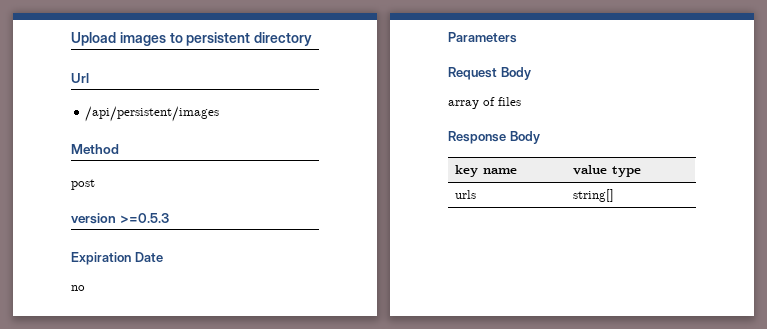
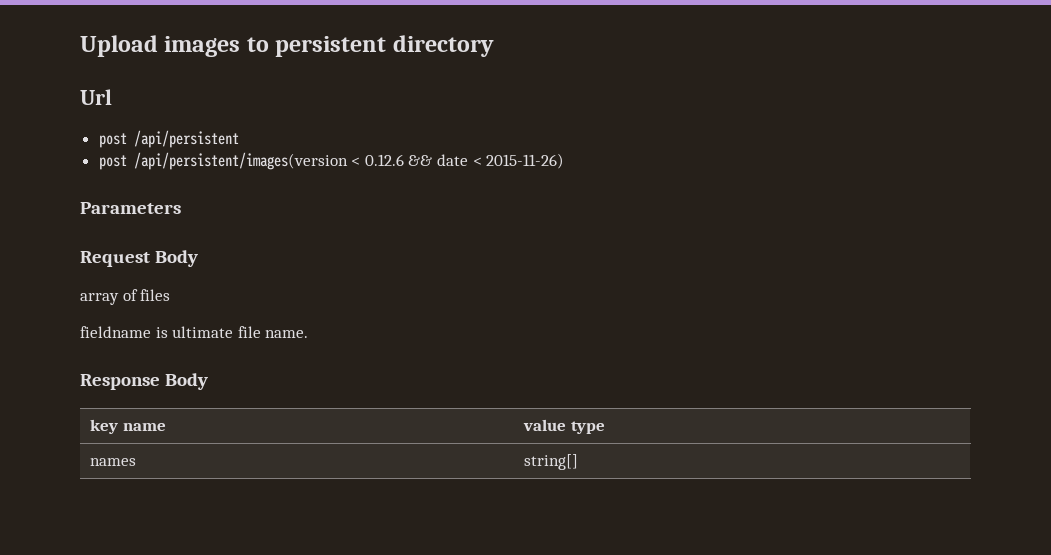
[85,106,220,122] [71,144,119,154] [71,179,95,190] [71,213,169,224] [71,252,163,265] [71,285,85,291] /api/persistent/images // Method // post // version >=0.5.3 // Expiration Date // no -> [98,130,239,148] [98,152,565,170] post /api/persistent // post /api/persistent/images(version < 0.12.6 && date < 2015-11-26)
(521, 101) none -> [80,326,309,338] // fieldname is ultimate file name.
[454,190,476,199] urls -> [90,458,137,466] names

